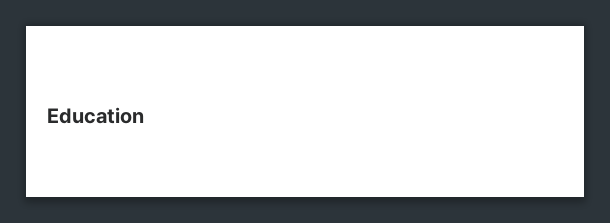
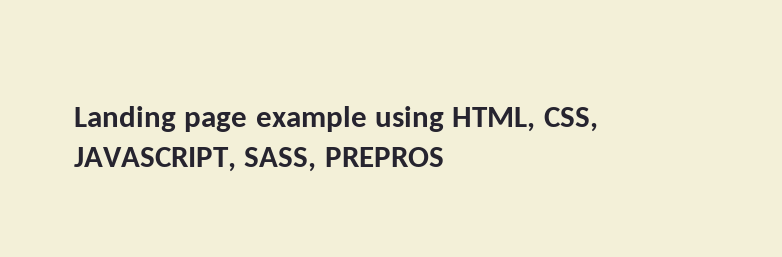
[47,107,144,124] Education -> [74,106,598,132] [74,147,444,172] Landing page example using HTML, CSS, JAVASCRIPT, SASS, PREPROS

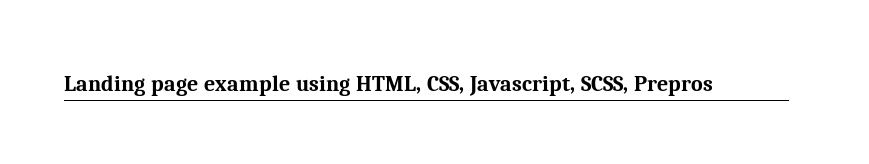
[74,147,444,172] JAVASCRIPT, SASS, PREPROS -> [468,76,713,96] Javascript, SCSS, Prepros

